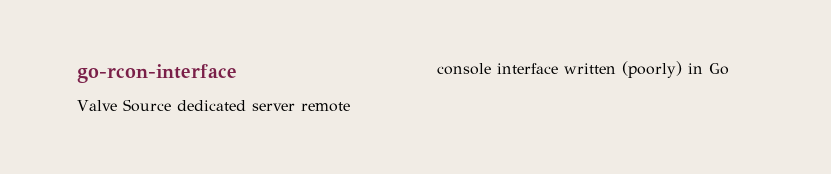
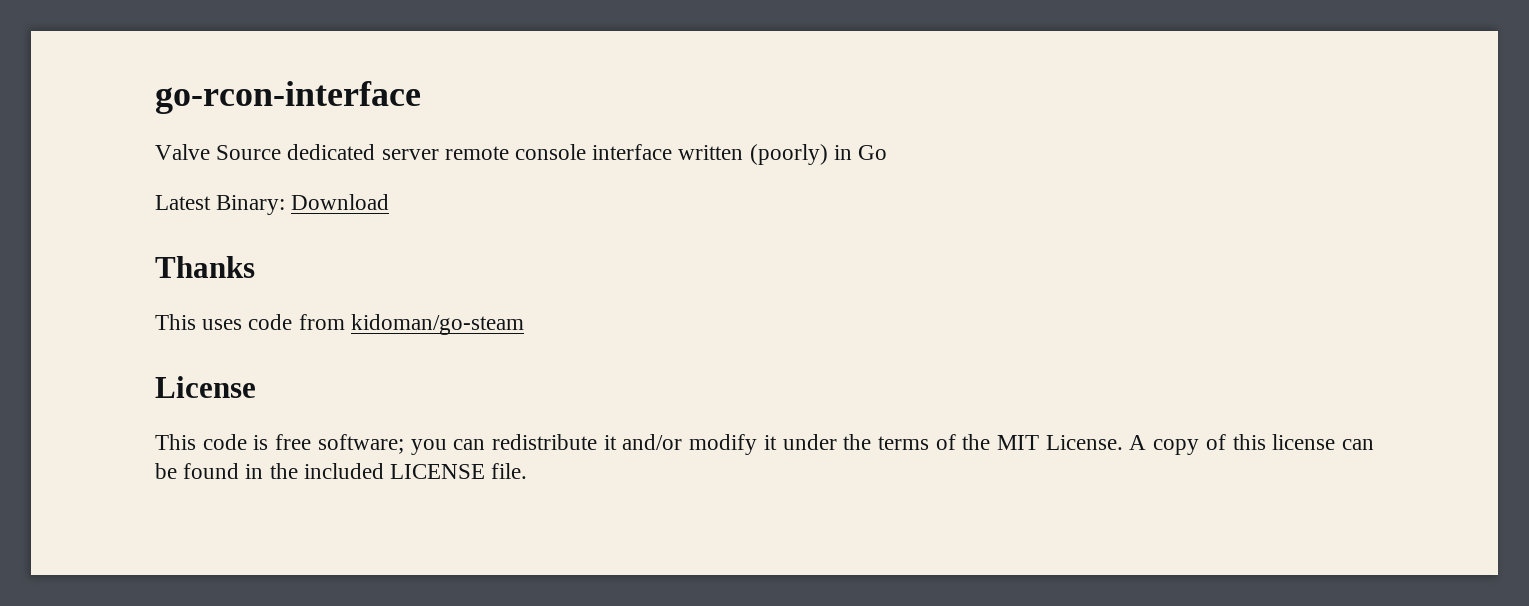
(729, 69) none -> [155,194,390,215] [155,256,255,278] [155,314,524,335] [155,376,256,398] [155,434,1374,455] [155,463,528,479] // Latest Binary: Download // Thanks // This uses code from kidoman/go-steam // License // This code is free software; you can redistribute it and/or modify it under the terms of the MIT License. A copy of this license can be found in the included LICENSE file.

